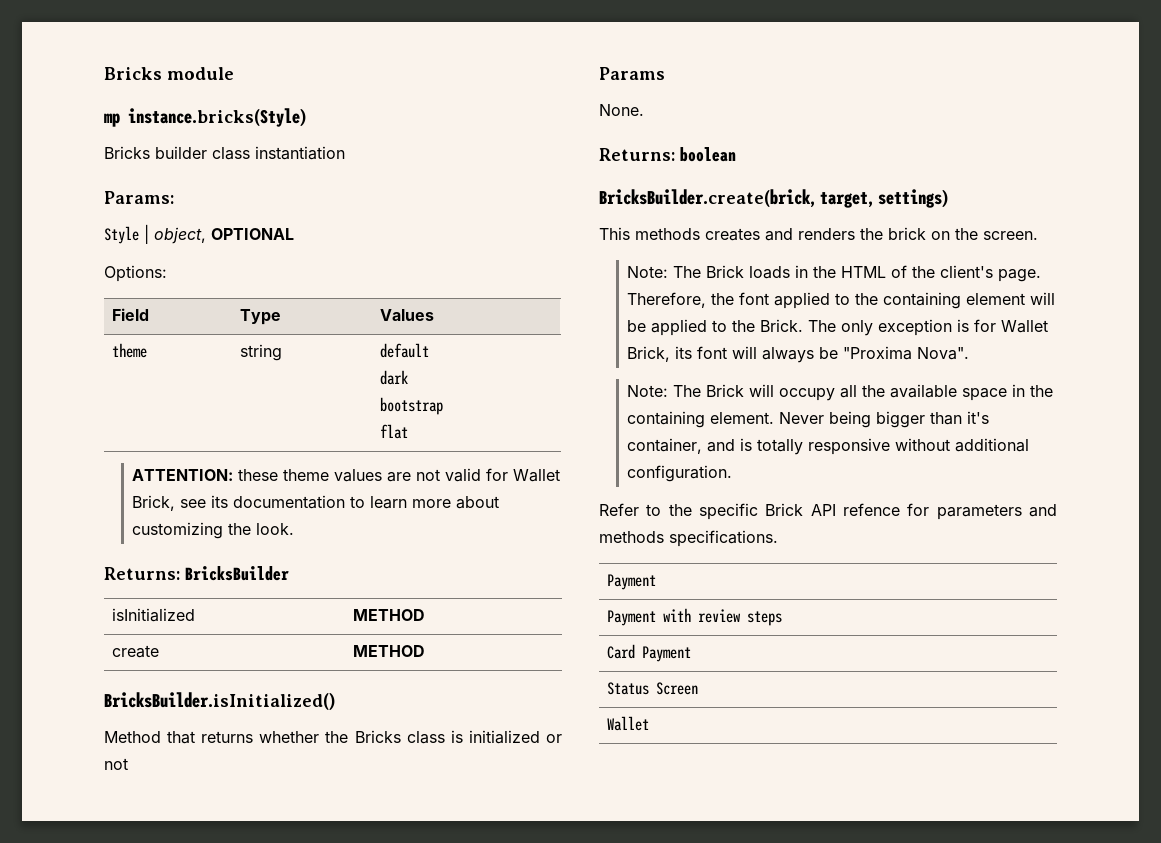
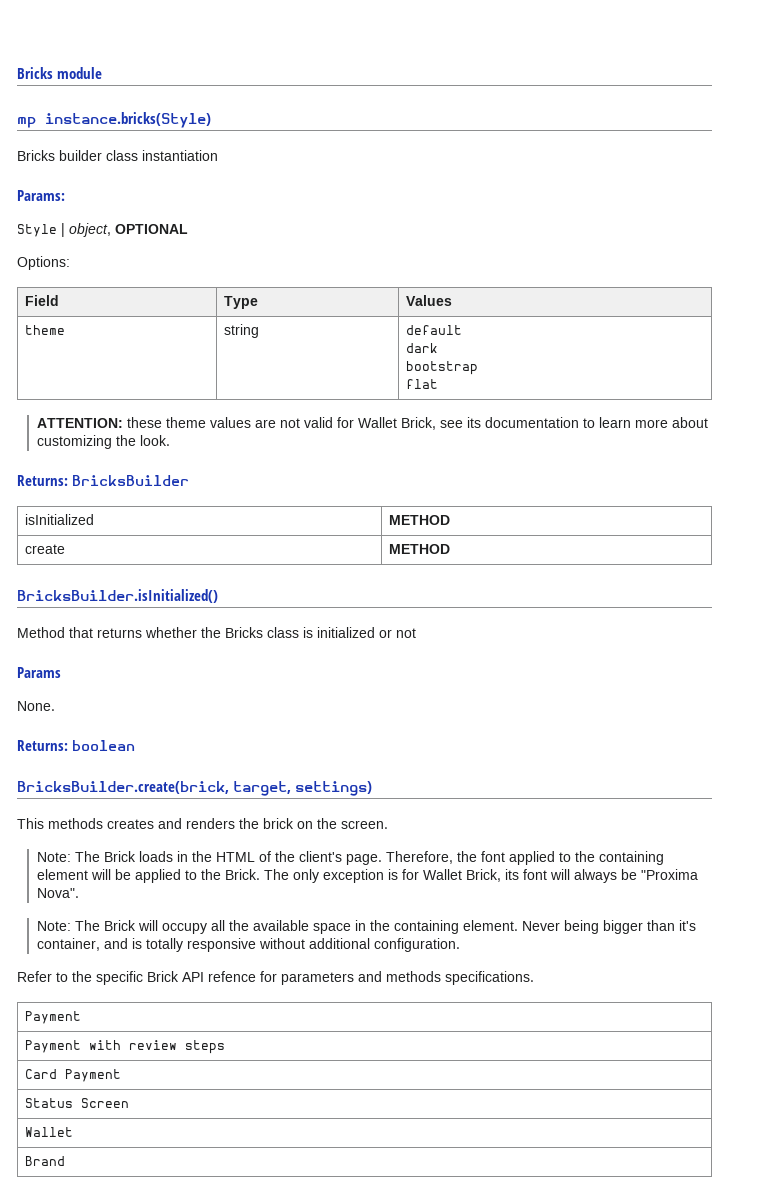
(650, 723) none -> [24,1156,65,1166] // Brand

